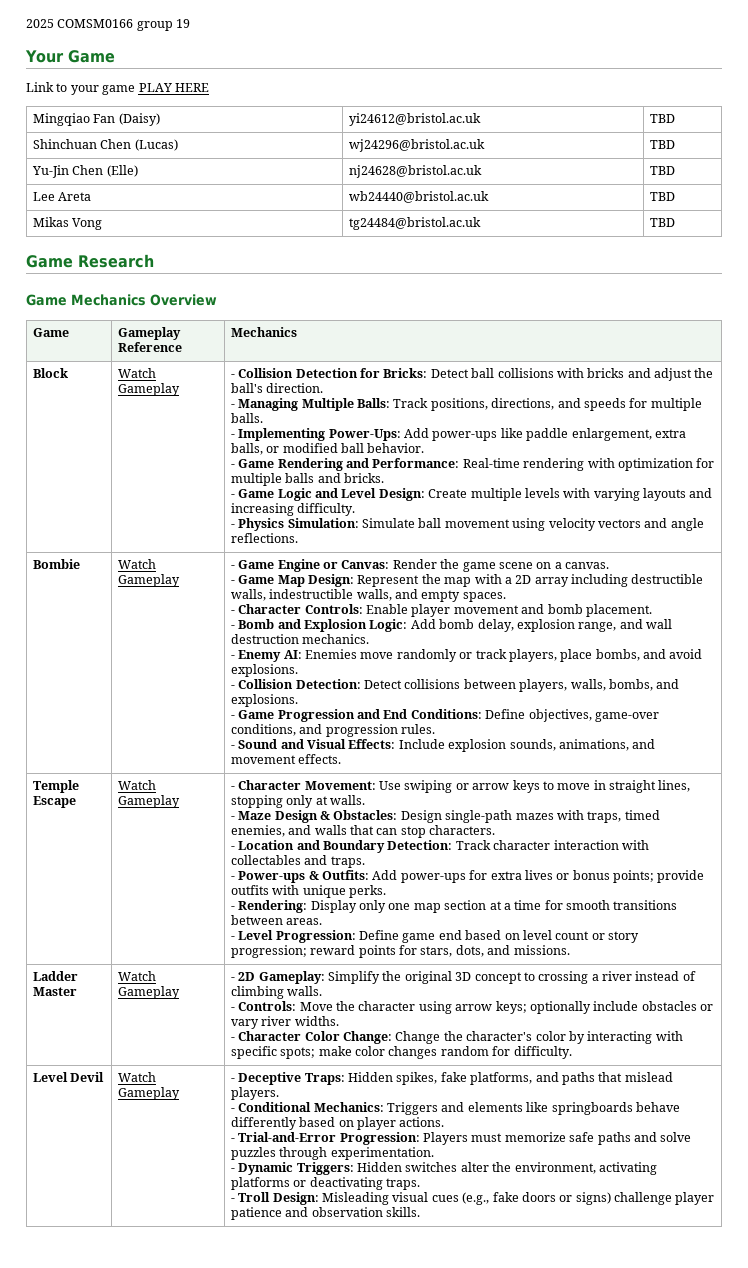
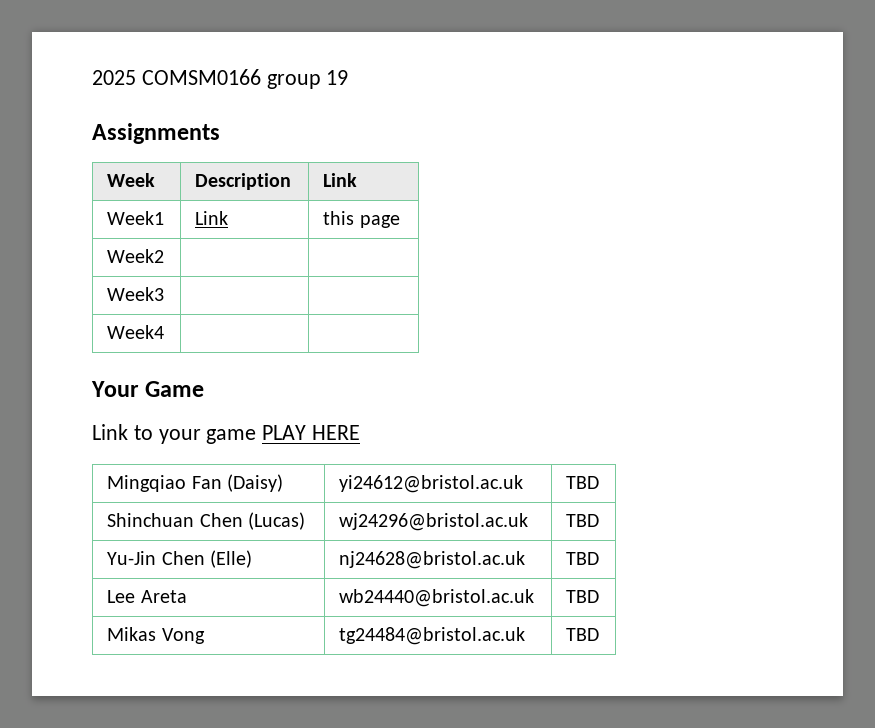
(191, 23) none -> [92,123,220,144] [107,173,156,187] [195,173,292,190] [323,173,358,187] [107,211,165,225] [195,211,229,225] [323,211,400,228] [107,249,165,263] [107,287,165,301] [107,325,165,339] // Assignments // Week | Description | Link // Week1 | Link | this page // Week2 | | // Week3 | | // Week4 | |
[26,254,154,268] [26,294,217,306] [32,328,69,337] [117,327,181,340] [117,342,182,352] [230,327,297,337] [32,368,68,378] [117,368,156,378] [117,383,180,396] [230,368,714,381] [230,383,324,393] [230,398,702,411] [230,413,263,423] [230,428,686,441] [230,443,425,455] [230,458,715,471] [230,473,385,486] [230,488,713,501] [230,503,356,516] [230,518,704,531] [230,533,298,543] [32,559,80,569] [117,559,156,569] [117,574,180,587] [230,559,610,572] [230,574,704,587] [230,589,506,602] [230,604,652,617] [230,619,673,632] [230,634,370,644] [230,649,703,662] [230,664,298,677] [230,679,680,692] [230,694,298,707] [230,709,659,722] [230,724,436,737] [230,739,656,752] [230,754,342,764] [32,780,79,793] [32,796,76,808] [117,780,156,790] [117,795,180,808] [230,780,691,793] [230,795,366,808] [230,810,660,823] [230,825,496,838] [230,840,649,853] [230,855,365,868] [230,870,705,883] [230,885,387,898] [230,900,678,913] [230,915,323,925] [230,930,640,943] [230,945,570,958] [32,971,78,981] [32,987,77,996] [117,971,156,981] [117,986,180,999] [230,971,696,984] [230,986,323,999] [230,1001,714,1014] [230,1016,339,1029] [230,1031,683,1044] [230,1046,572,1059] [32,1072,105,1082] [117,1072,156,1082] [117,1087,180,1100] [230,1072,673,1085] [230,1087,279,1100] [230,1102,680,1115] [230,1117,445,1130] [230,1132,692,1145] [230,1147,434,1160] [230,1162,657,1175] [230,1177,421,1190] [230,1192,715,1205] [230,1207,421,1220] // Game Research // Game Mechanics Overview // Game | Gameplay Reference | Mechanics // Block | Watch Gameplay | - Collision Detection for Bricks: Detect ball collisions with bricks and adjust the ball's direction. // - Managing Multiple Balls: Track positions, directions, and speeds for multiple balls. // - Implementing Power-Ups: Add power-ups like paddle enlargement, extra balls, or modified ball behavior. // - Game Rendering and Performance: Real-time rendering with optimization for multiple balls and bricks. // - Game Logic and Level Design: Create multiple levels with varying layouts and increasing difficulty. // - Physics Simulation: Simulate ball movement using velocity vectors and angle reflections. // Bombie | Watch Gameplay | - Game Engine or Canvas: Render the game scene on a canvas. // - Game Map Design: Represent the map with a 2D array including destructible walls, indestructible walls, and empty spaces. // - Character Controls: Enable player movement and bomb placement. // - Bomb and Explosion Logic: Add bomb delay, explosion range, and wall destruction mechanics. // - Enemy AI: Enemies move randomly or track players, place bombs, and avoid explosions. // - Collision Detection: Detect collisions between players, walls, bombs, and explosions. // - Game Progression and End Conditions: Define objectives, game-over conditions, and progression rules. // - Sound and Visual Effects: Include explosion sounds, animations, and movement effects. // Temple Escape | Watch Gameplay | - Character Movement: Use swiping or arrow keys to move in straight lines, stopping only at walls. // - Maze Design & Obstacles: Design single-path mazes with traps, timed enemies, and walls that can stop characters. // - Location and Boundary Detection: Track character interaction with collectables and traps. // - Power-ups & Outfits: Add power-ups for extra lives or bonus points; provide outfits with unique perks. // - Rendering: Display only one map section at a time for smooth transitions between areas. // - Level Progression: Define game end based on level count or story progression; reward points for stars, dots, and missions. // Ladder Master | Watch Gameplay | - 2D Gameplay: Simplify the original 3D concept to crossing a river instead of climbing walls. // - Controls: Move the character using arrow keys; optionally include obstacles or vary river widths. // - Character Color Change: Change the character's color by interacting with specific spots; make color changes random for difficulty. // Level Devil | Watch Gameplay | - Deceptive Traps: Hidden spikes, fake platforms, and paths that mislead players. // - Conditional Mechanics: Triggers and elements like springboards behave differently based on player actions. // - Trial-and-Error Progression: Players must memorize safe paths and solve puzzles through experimentation. // - Dynamic Triggers: Hidden switches alter the environment, activating platforms or deactivating traps. // - Troll Design: Misleading visual cues (e.g., fake doors or signs) challenge player patience and observation skills. -> (600, 634) none

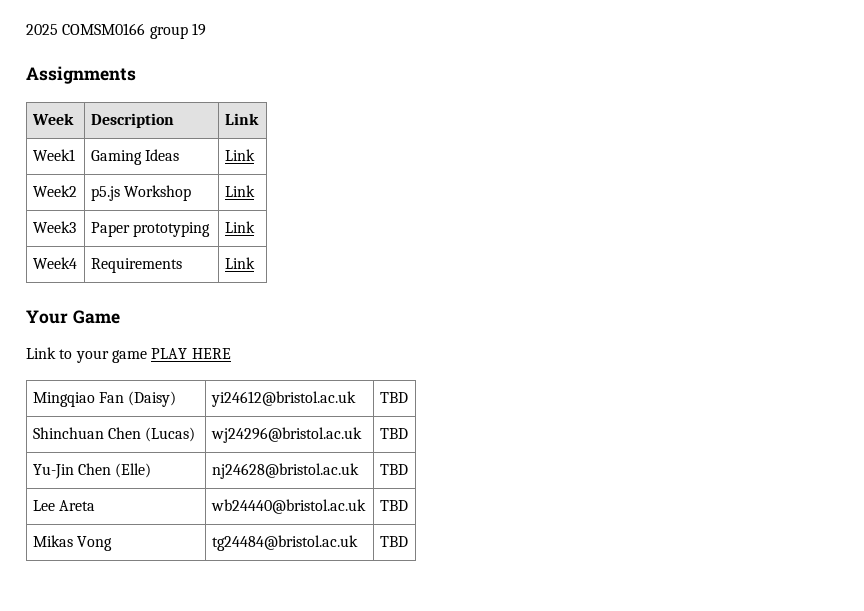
[195,211,229,225] [323,211,400,228] | Link | this page -> [90,149,180,165] [224,149,255,161] | Gaming Ideas | Link
[107,287,165,301] | // Week3 | | -> [90,185,192,201] [224,185,255,197] [32,221,76,233] [90,222,211,237] [224,221,255,233] p5.js Workshop | Link // Week3 | Paper prototyping | Link
(165, 332) | -> [90,258,182,273] [224,257,255,269] Requirements | Link

